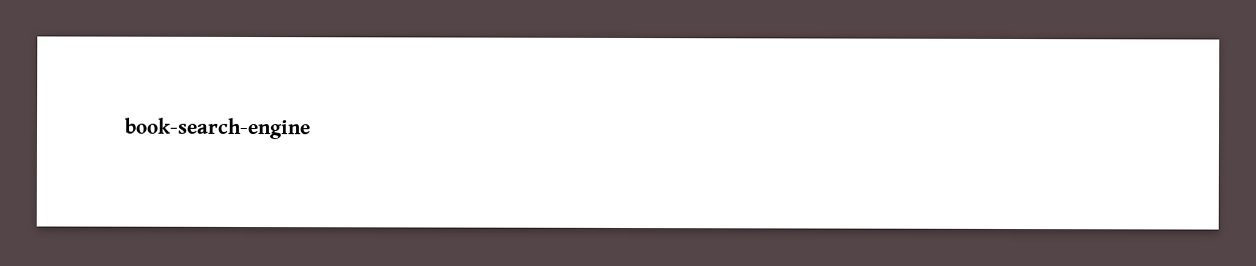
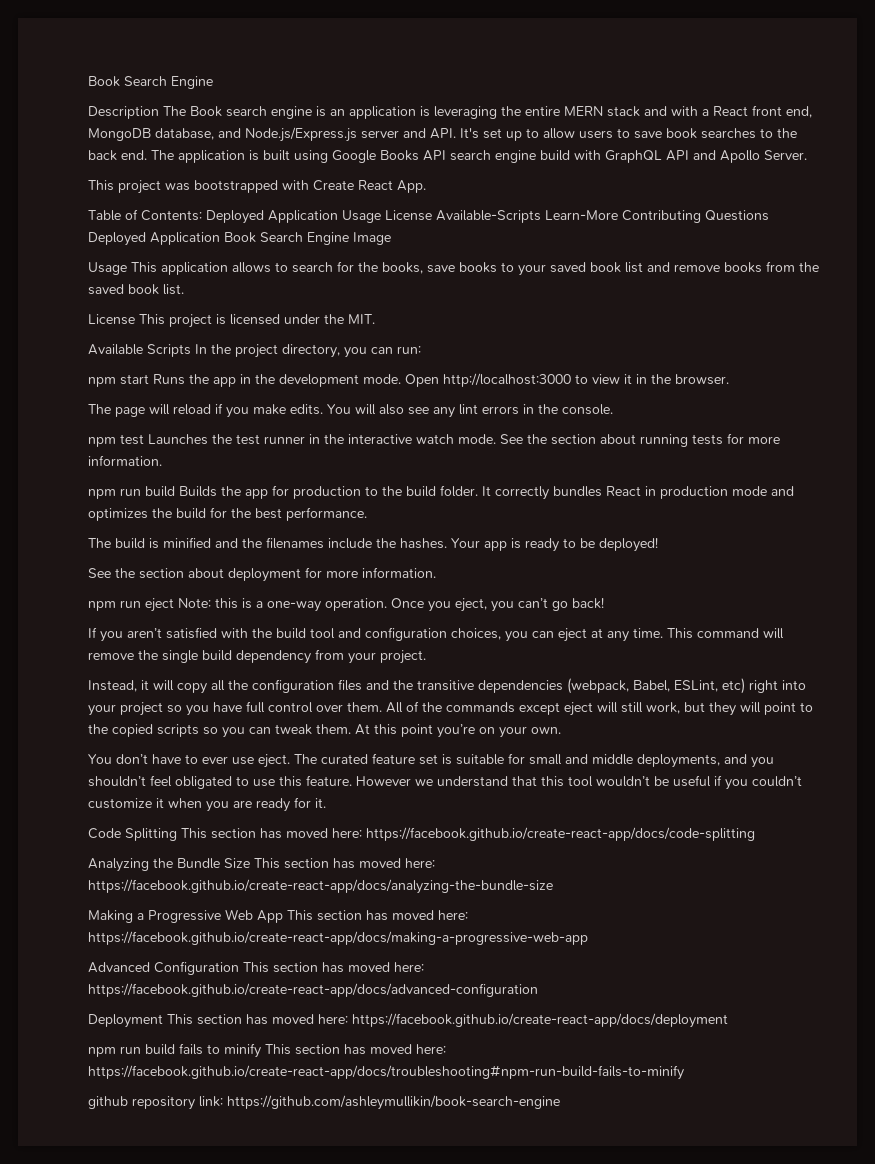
[124,117,311,140] book-search-engine -> [88,76,213,89] [88,105,812,119] [88,127,797,142] [88,150,807,163] [88,180,426,194] [88,209,769,224] [88,232,391,246] [88,261,819,276] [88,284,184,295] [88,314,375,328] [88,344,421,358] [88,373,729,387] [88,403,613,418] [88,433,780,447] [88,455,162,466] [88,485,794,500] [88,507,367,521] [88,537,658,552] [88,567,436,582] [88,597,604,612] [88,627,784,642] [88,649,426,664] [88,678,806,694] [88,701,813,716] [88,724,561,738] [88,753,774,768] [88,775,802,790] [88,797,326,812] [88,827,755,841] [88,858,435,872] [88,879,553,894] [88,909,468,923] [88,931,588,945] [88,961,424,975] [88,983,538,997] [88,1013,728,1028] [88,1043,446,1058] [88,1065,684,1080] [88,1095,560,1110] Book Search Engine // Description The Book search engine is an application is leveraging the entire MERN stack and with a React front end, MongoDB database, and Node.js/Express.js server and API. It's set up to allow users to save book searches to the back end. The application is built using Google Books API search engine build with GraphQL API and Apollo Server. // This project was bootstrapped with Create React App. // Table of Contents: Deployed Application Usage License Available-Scripts Learn-More Contributing Questions Deployed Application Book Search Engine Image // Usage This application allows to search for the books, save books to your saved book list and remove books from the saved book list. // License This project is licensed under the MIT. // Available Scripts In the project directory, you can run: // npm start Runs the app in the development mode. Open http://localhost:3000 to view it in the browser. // The page will reload if you make edits. You will also see any lint errors in the console. // npm test Launches the test runner in the interactive watch mode. See the section about running tests for more information. // npm run build Builds the app for production to the build folder. It correctly bundles React in production mode and optimizes the build for the best performance. // The build is minified and the filenames include the hashes. Your app is ready to be deployed! // See the section about deployment for more information. // npm run eject Note: this is a one-way operation. Once you eject, you can’t go back! // If you aren’t satisfied with the build tool and configuration choices, you can eject at any time. This command will remove the single build dependency from your project. // Instead, it will copy all the configuration files and the transitive dependencies (webpack, Babel, ESLint, etc) right into your project so you have full control over them. All of the commands except eject will still work, but they will point to the copied scripts so you can tweak them. At this point you’re on your own. // You don’t have to ever use eject. The curated feature set is suitable for small and middle deployments, and you shouldn’t feel obligated to use this feature. However we understand that this tool wouldn’t be useful if you couldn’t customize it when you are ready for it. // Code Splitting This section has moved here: https://facebook.github.io/create-react-app/docs/code-splitting // Analyzing the Bundle Size This section has moved here: https://facebook.github.io/create-react-app/docs/analyzing-the-bundle-size // Making a Progressive Web App This section has moved here: https://facebook.github.io/create-react-app/docs/making-a-progressive-web-app // Advanced Configuration This section has moved here: https://facebook.github.io/create-react-app/docs/advanced-configuration // Deployment This section has moved here: https://facebook.github.io/create-react-app/docs/deployment // npm run build fails to minify This section has moved here: https://facebook.github.io/create-react-app/docs/troubleshooting#npm-run-build-fails-to-minify // github repository link: https://github.com/ashleymullikin/book-search-engine

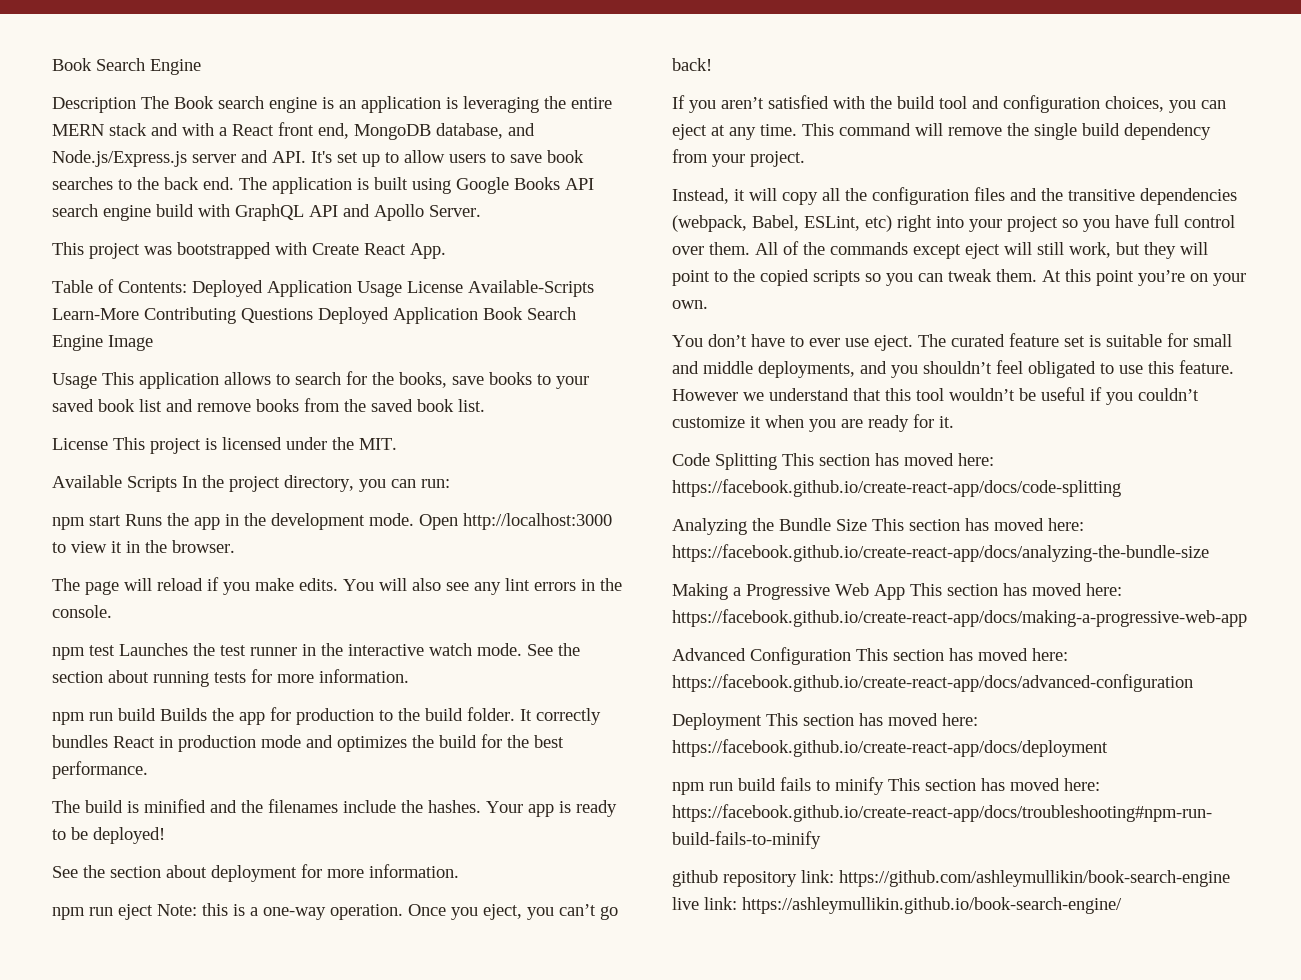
(560, 1102) none -> [672,897,1122,914] live link: https://ashleymullikin.github.io/book-search-engine/

